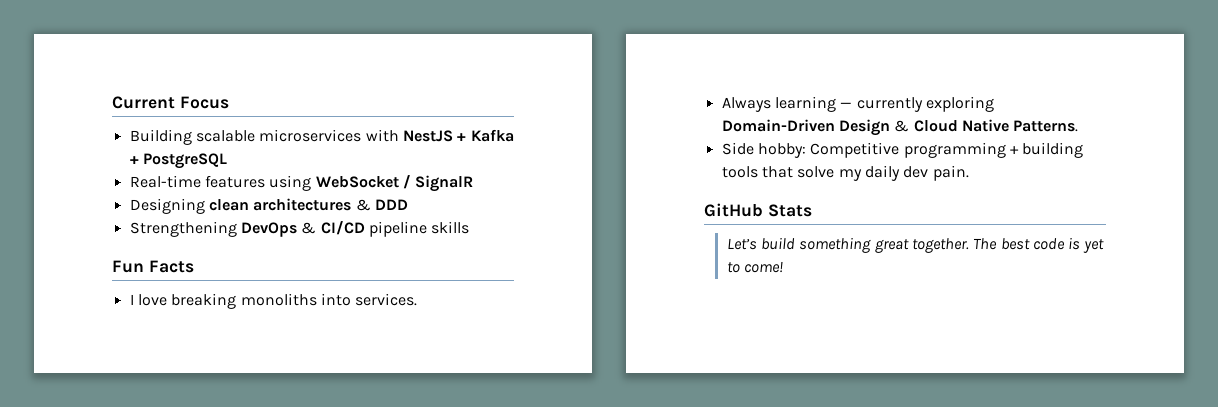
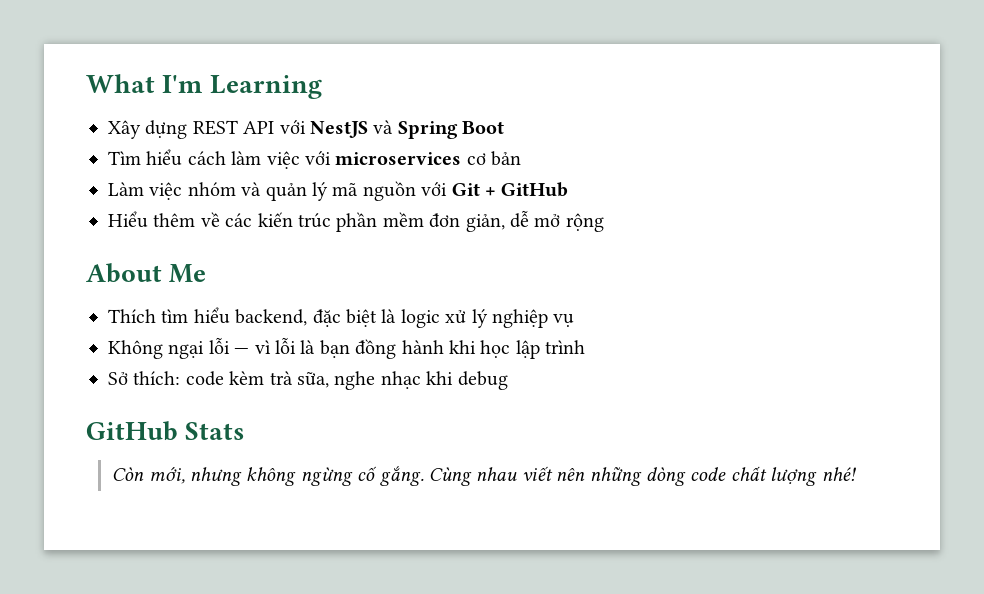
[112,96,229,109] [129,129,514,145] [129,153,227,169] [129,175,474,192] [129,198,408,214] [129,221,470,237] [112,260,194,273] [129,293,418,309] [721,96,994,112] [721,119,1079,136] [721,142,1084,158] [721,165,969,181] [704,203,812,217] [726,237,1105,253] [726,261,783,273] Current Focus // Building scalable microservices with NestJS + Kafka + PostgreSQL // Real-time features using WebSocket / SignalR // Designing clean architectures & DDD // Strengthening DevOps & CI/CD pipeline skills // Fun Facts // I love breaking monoliths into services. // Always learning — currently exploring Domain-Driven Design & Cloud Native Patterns. // Side hobby: Competitive programming + building tools that solve my daily dev pain. // GitHub Stats // Let’s build something great together. The best code is yet to come! -> [86,74,322,99] [108,120,505,139] [108,149,522,169] [108,181,569,201] [108,210,604,232] [86,263,207,283] [108,307,575,328] [108,337,586,359] [108,371,508,390] [86,421,246,441] [112,466,856,486] What I'm Learning // Xây dựng REST API với NestJS và Spring Boot // Tìm hiểu cách làm việc với microservices cơ bản // Làm việc nhóm và quản lý mã nguồn với Git + GitHub // Hiểu thêm về các kiến trúc phần mềm đơn giản, dễ mở rộng // About Me // Thích tìm hiểu backend, đặc biệt là logic xử lý nghiệp vụ // Không ngại lỗi — vì lỗi là bạn đồng hành khi học lập trình // Sở thích: code kèm trà sữa, nghe nhạc khi debug // GitHub Stats // Còn mới, nhưng không ngừng cố gắng. Cùng nhau viết nên những dòng code chất lượng nhé!

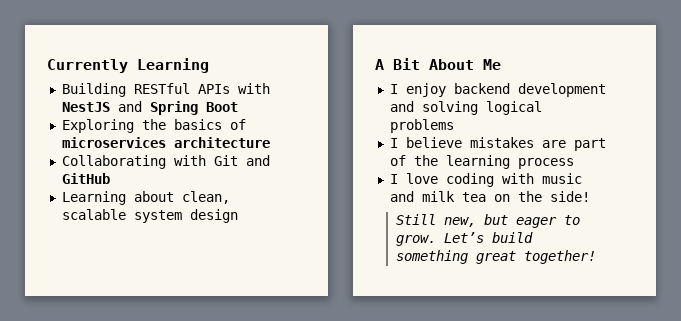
[86,74,204,93] What I'm -> [47,59,128,73] Currently
[108,120,505,139] [108,149,522,169] [108,181,569,201] [108,210,604,232] [86,263,207,283] [108,307,575,328] [108,337,586,359] [108,371,508,390] [86,421,246,441] [112,466,856,486] Xây dựng REST API với NestJS và Spring Boot // Tìm hiểu cách làm việc với microservices cơ bản // Làm việc nhóm và quản lý mã nguồn với Git + GitHub // Hiểu thêm về các kiến trúc phần mềm đơn giản, dễ mở rộng // About Me // Thích tìm hiểu backend, đặc biệt là logic xử lý nghiệp vụ // Không ngại lỗi — vì lỗi là bạn đồng hành khi học lập trình // Sở thích: code kèm trà sữa, nghe nhạc khi debug // GitHub Stats // Còn mới, nhưng không ngừng cố gắng. Cùng nhau viết nên những dòng code chất lượng nhé! -> [61,83,270,97] [61,101,238,115] [61,119,246,133] [61,137,270,148] [61,155,270,169] [61,173,110,184] [61,191,230,205] [61,209,238,223] [375,58,501,70] [389,83,606,97] [389,101,542,115] [389,119,454,133] [389,137,606,151] [389,155,574,169] [389,173,582,187] [389,191,590,202] [395,214,580,228] [395,232,533,246] [395,250,596,264] Building RESTful APIs with NestJS and Spring Boot // Exploring the basics of microservices architecture // Collaborating with Git and GitHub // Learning about clean, scalable system design // A Bit About Me // I enjoy backend development and solving logical problems // I believe mistakes are part of the learning process // I love coding with music and milk tea on the side! // Still new, but eager to grow. Let’s build something great together!

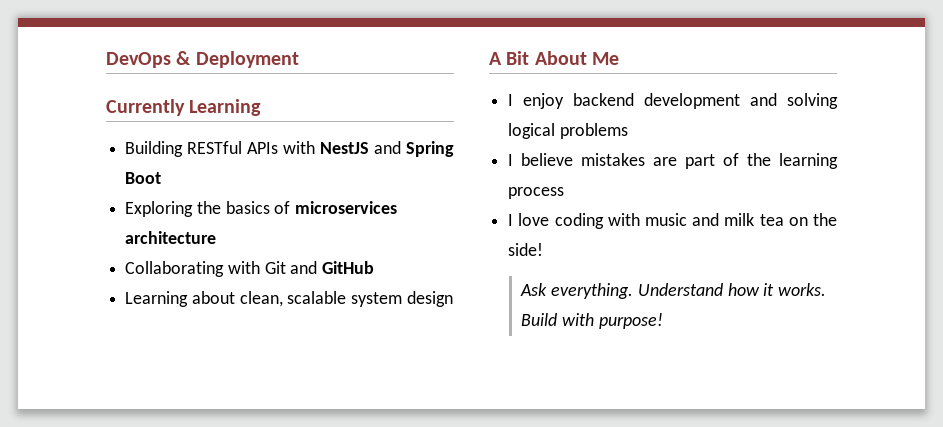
(47, 66) none -> [106,51,299,68] DevOps & Deployment //
[395,214,580,228] [395,232,533,246] [395,250,596,264] Still new, but eager to grow. Let’s build something great together! -> [520,283,826,299] [521,313,663,329] Ask everything. Understand how it works. Build with purpose!

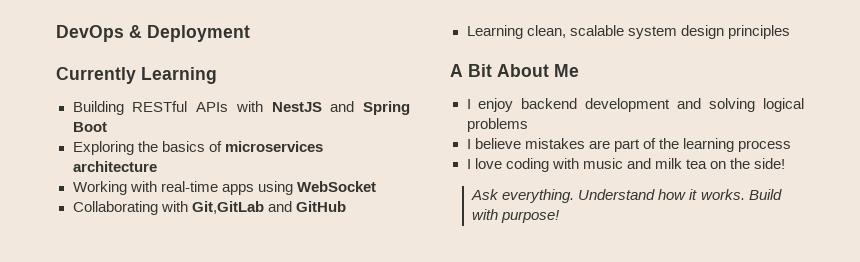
(217, 237) none -> [72,181,376,195] // Working with real-time apps using WebSocket
[264,261,286,274] Git -> [191,201,264,214] Git,GitLab
[191,291,235,304] about -> (523, 32) none
(453, 299) none -> [727,25,790,39] principles

